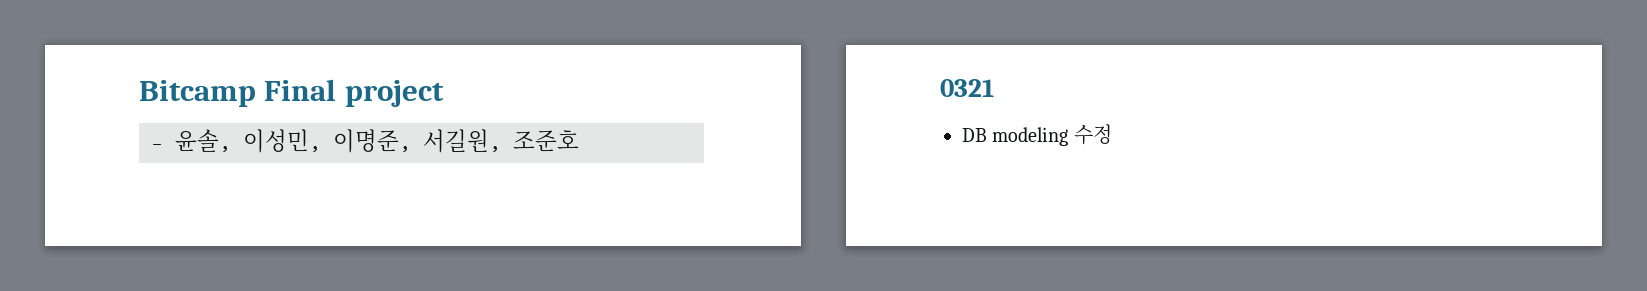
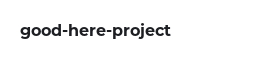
[139,79,444,107] [151,129,579,153] [940,79,994,97] [962,124,1112,146] Bitcamp Final project // - 윤솔, 이성민, 이명준, 서길원, 조준호 // 0321 // DB modeling 수정 -> [20,23,171,39] good-here-project

